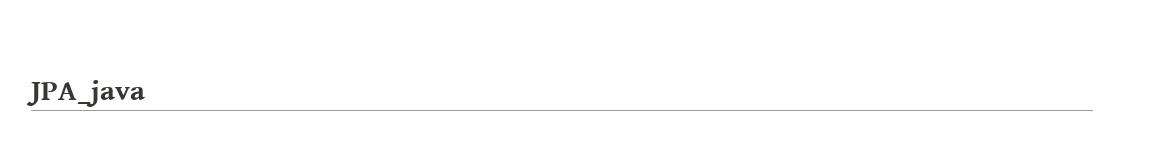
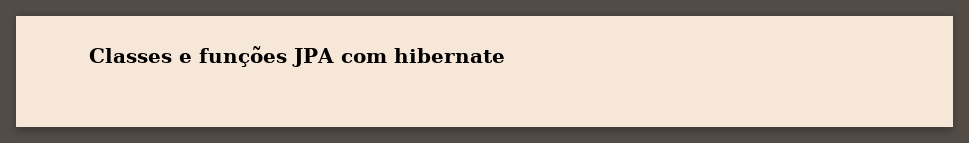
[26,80,145,107] JPA_java -> [89,46,505,67] Classes e funções JPA com hibernate

